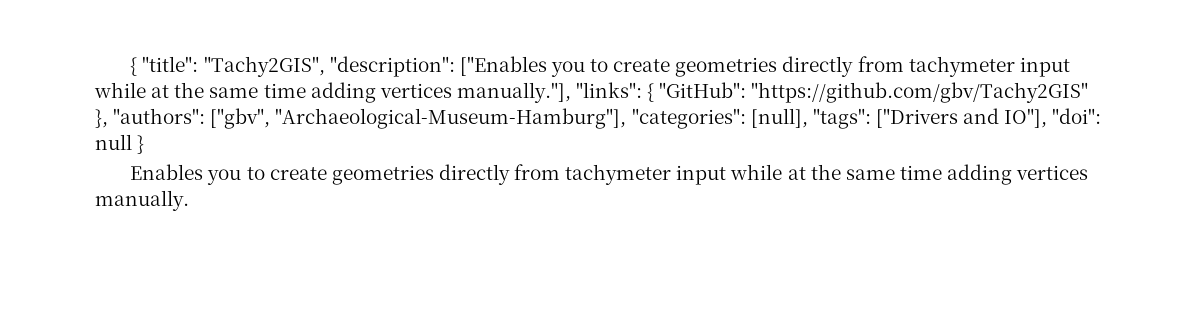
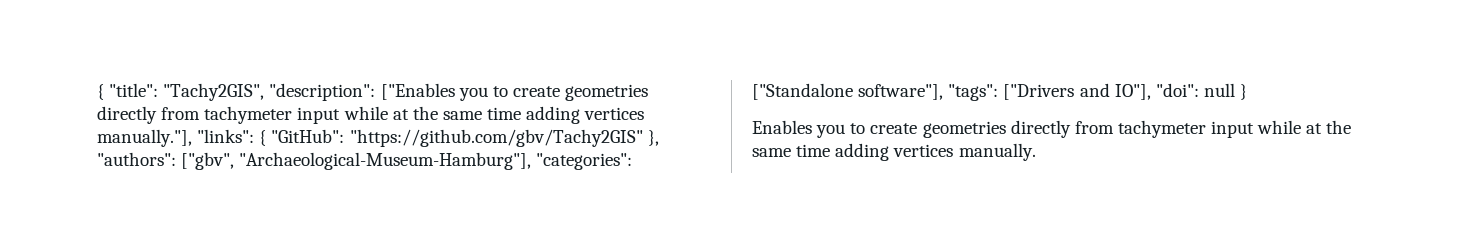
[750,108,808,128] [null], -> [752,83,944,100] ["Standalone software"],

